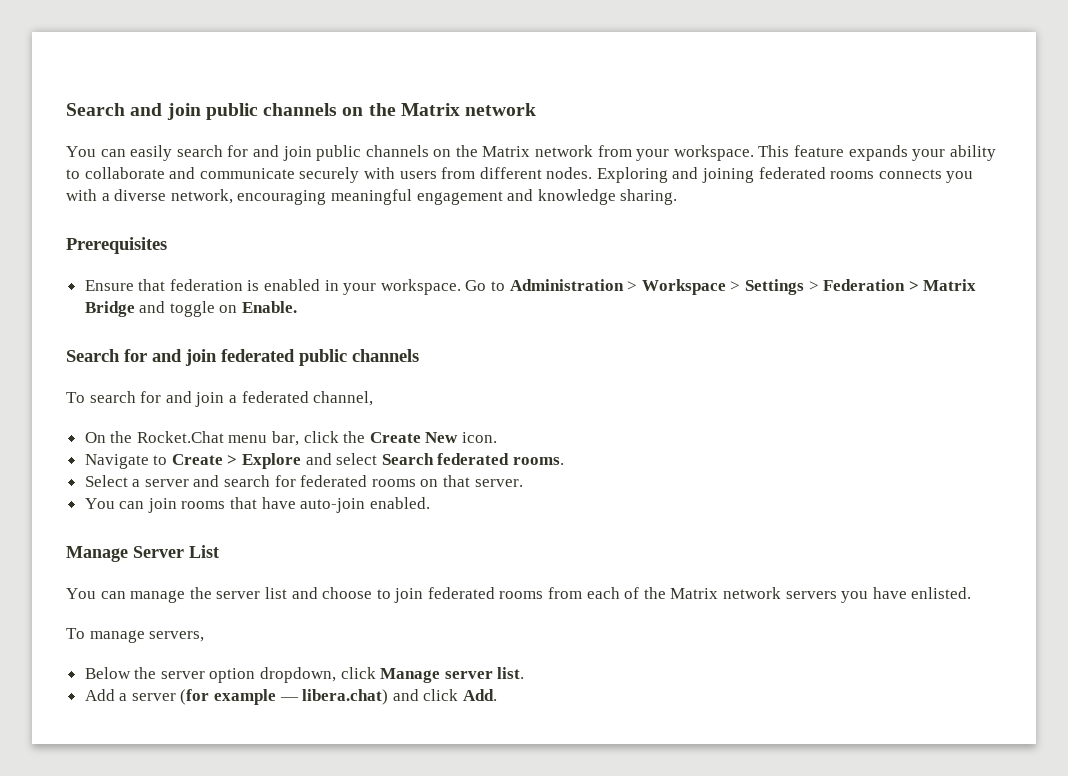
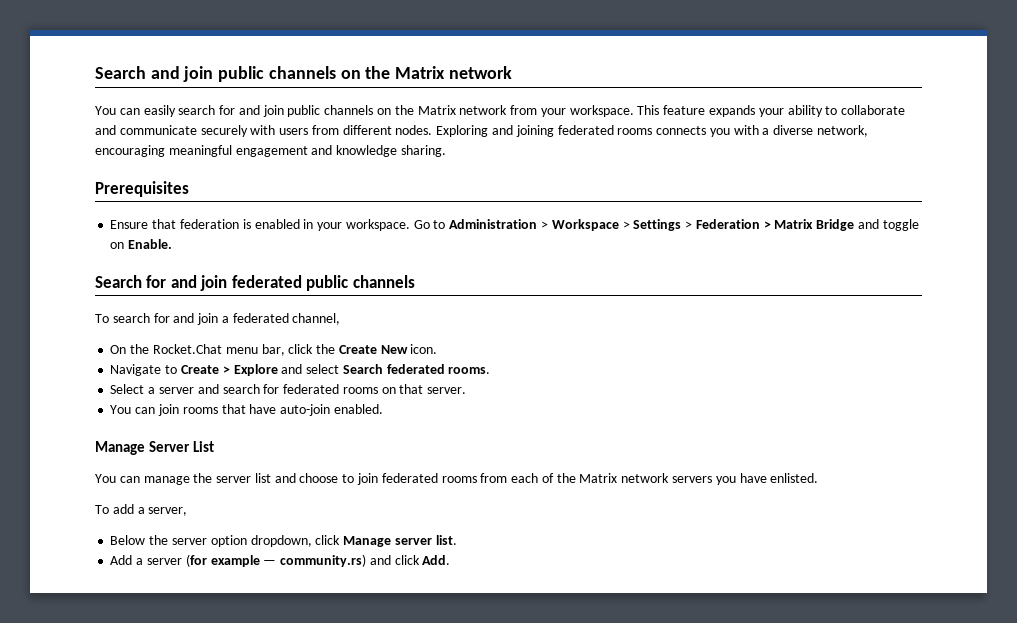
[89,630,205,643] manage servers, -> [112,504,188,516] add a server,
[302,689,389,705] libera.chat) -> [280,554,367,567] community.rs)

